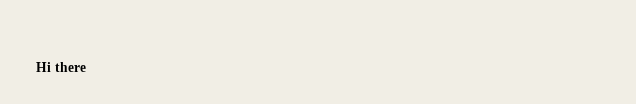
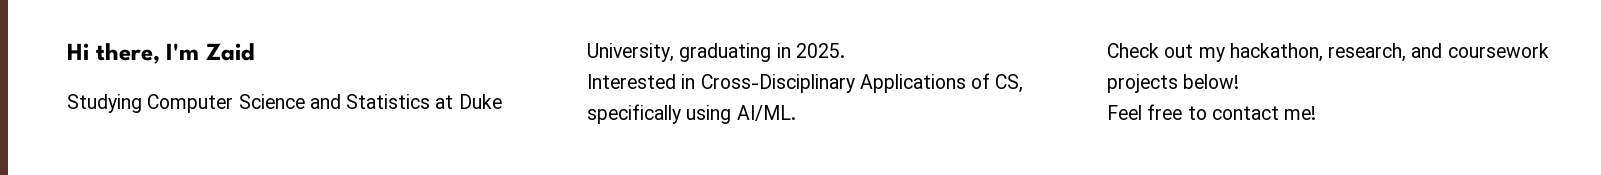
[54,62,86,72] there -> [95,43,255,64] [67,94,502,113] [587,43,845,62] [587,73,1024,93] [587,104,796,124] [1107,43,1549,62] [1107,74,1240,93] [1107,104,1317,120] there, I'm Zaid // Studying Computer Science and Statistics at Duke University, graduating in 2025. // Interested in Cross-Disciplinary Applications of CS, specifically using AI/ML. // Check out my hackathon, research, and coursework projects below! // Feel free to contact me!

